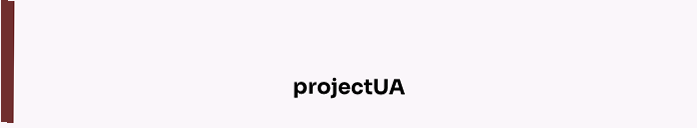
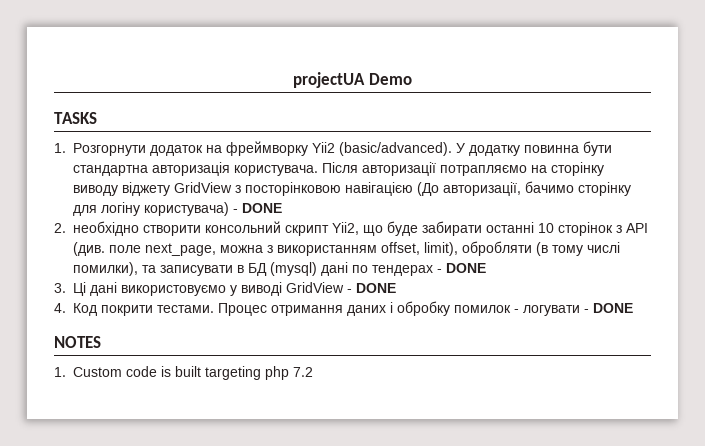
(406, 88) none -> [368,73,412,85] [54,112,97,124] [54,141,612,156] [73,162,604,176] [73,181,631,196] [73,202,282,216] [54,221,648,236] [73,241,620,256] [73,262,486,276] [54,282,396,296] [54,301,633,316] [54,336,101,348] [54,366,313,380] Demo // TASKS // 1. Розгорнути додаток на фреймворку Yii2 (basic/advanced). У додатку повинна бути стандартна авторизація користувача. Після авторизації потрапляємо на сторінку виводу віджету GridView з посторінковою навігацією (До авторизації, бачимо сторінку для логіну користувача) - DONE // 2. необхідно створити консольний скрипт Yii2, що буде забирати останні 10 сторінок з API (див. поле next_page, можна з використанням offset, limit), обробляти (в тому числі помилки), та записувати в БД (mysql) дані по тендерах - DONE // 3. Ці дані використовуємо у виводі GridView - DONE // 4. Код покрити тестами. Процес отримання даних і обробку помилок - логувати - DONE // NOTES // 1. Custom code is built targeting php 7.2

